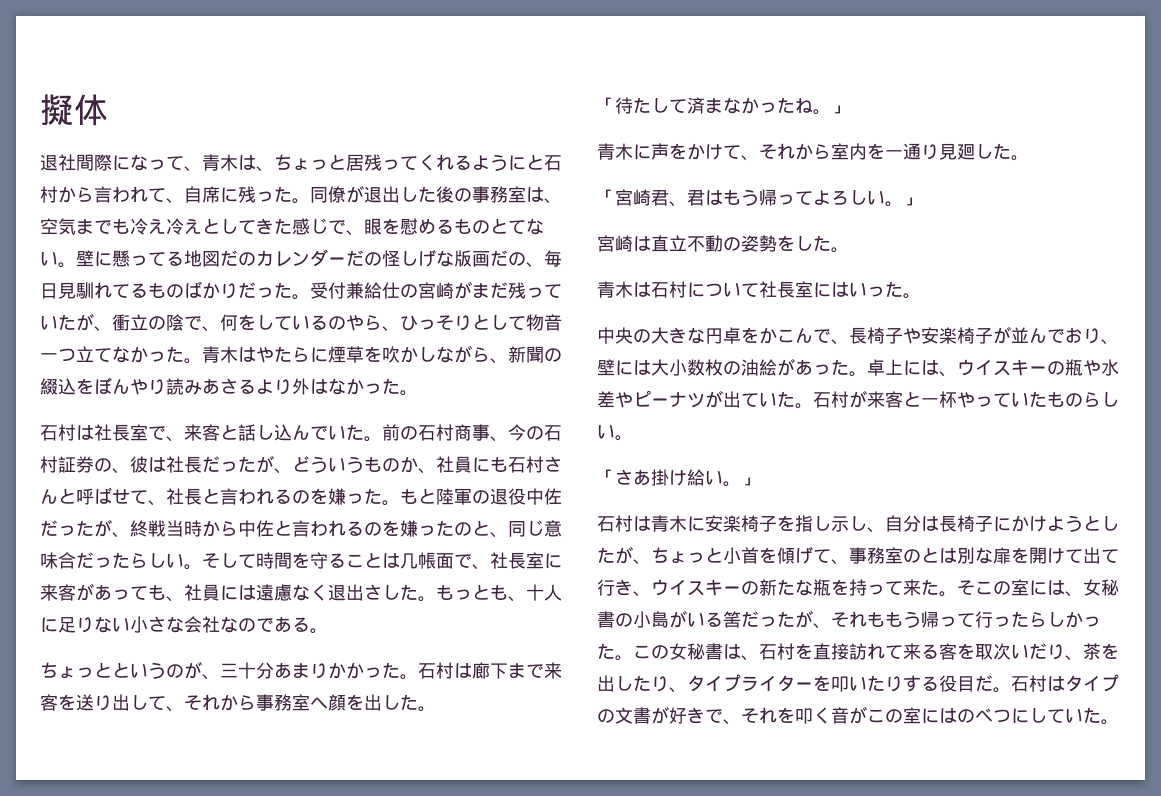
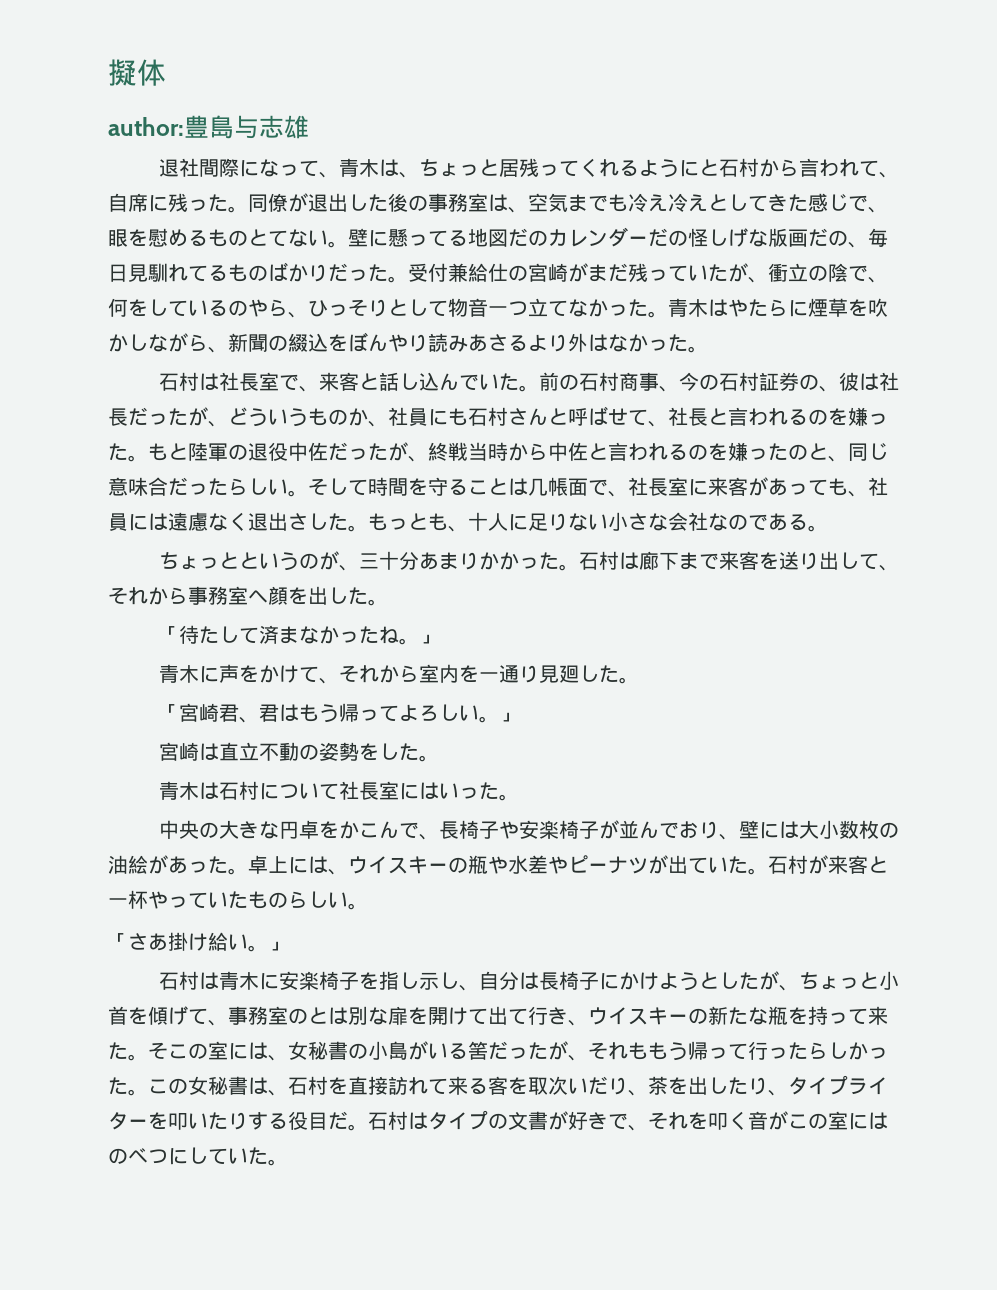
(108, 110) none -> [108,115,309,139] // author:豊島与志雄

